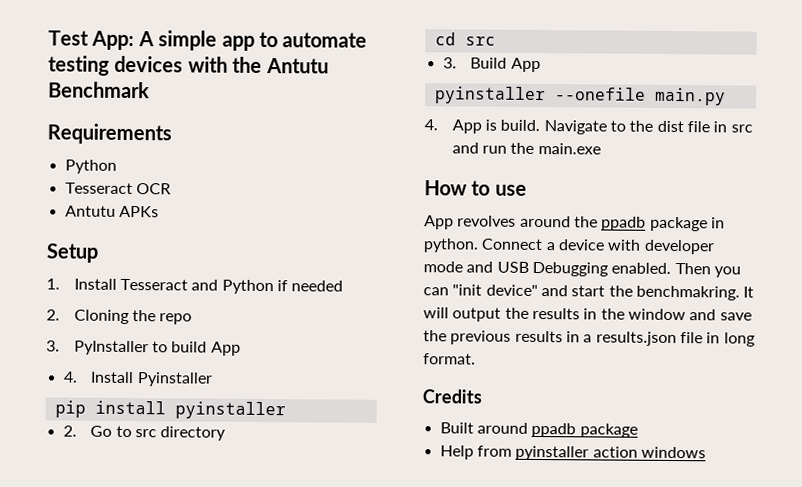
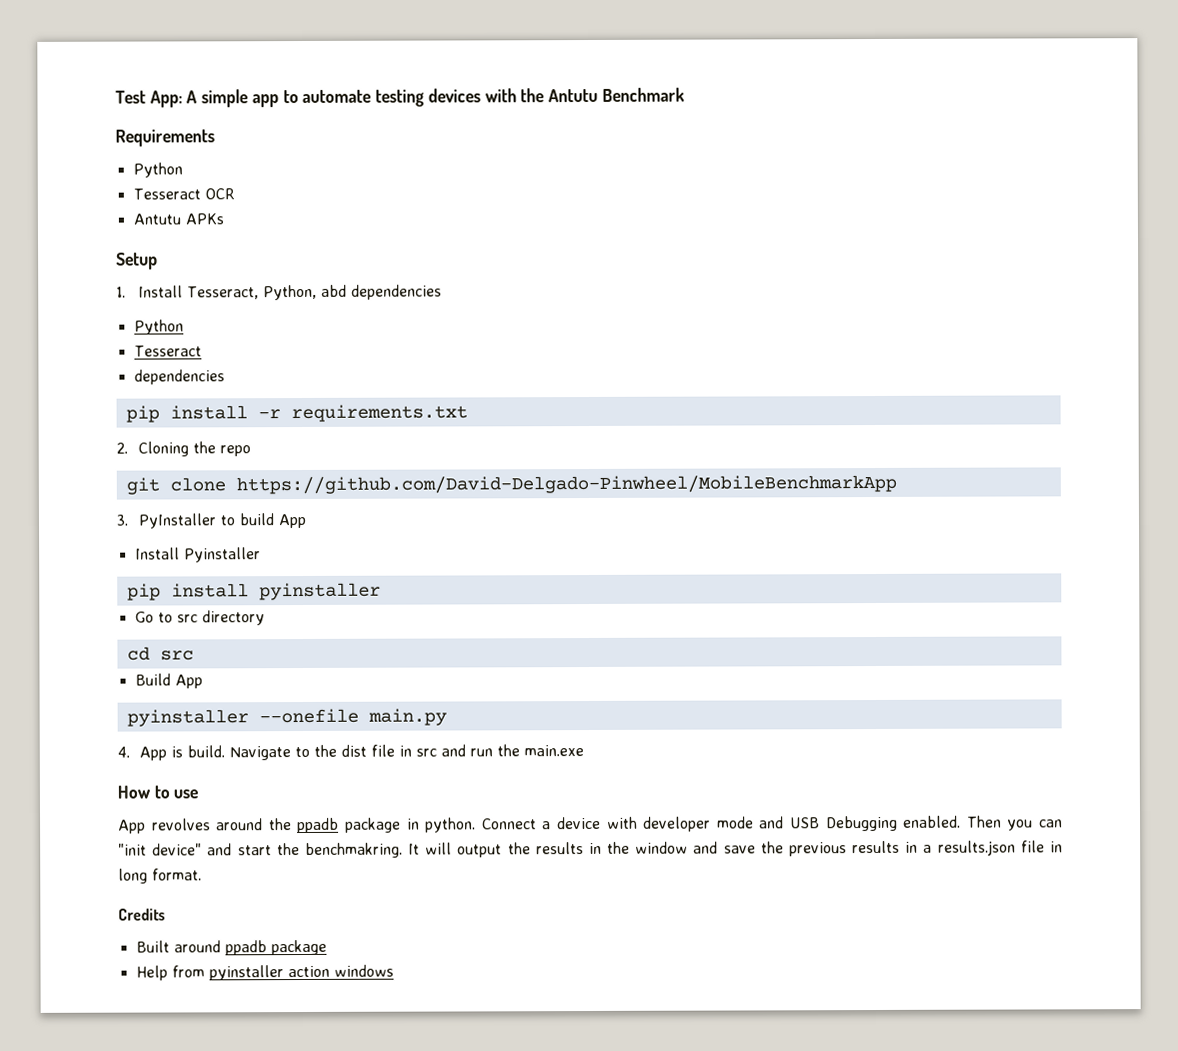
[120,278,344,295] Tesseract and Python if needed -> [186,284,442,301] [133,319,184,335] [133,345,202,357] [133,369,225,385] [125,404,468,423] Tesseract, Python, abd dependencies // Python // Tesseract // dependencies // pip install -r requirements.txt
(193, 319) none -> [125,474,897,495] // git clone https://github.com/David-Delgado-Pinwheel/MobileBenchmarkApp
[62,371,78,383] 4. -> (307, 521) none
[62,425,77,437] 2. -> (381, 591) none
[442,57,457,69] 3. -> (194, 655) none

